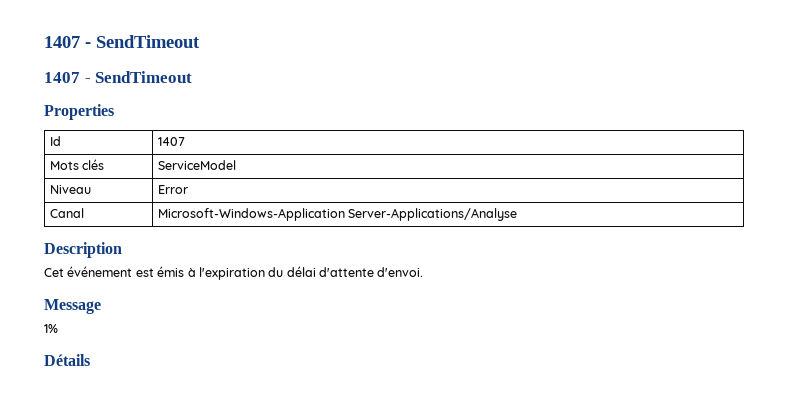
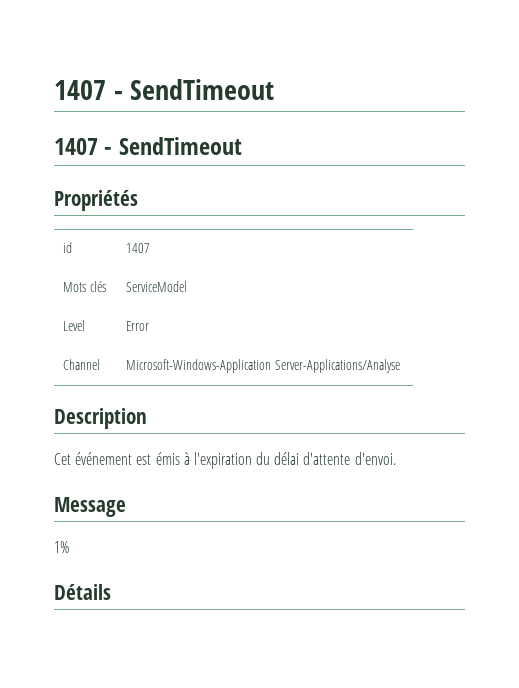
[44,104,114,120] [49,136,61,146] Properties // Id -> [54,190,138,211] [63,242,73,253] Propriétés // id
[49,185,91,194] Niveau -> [63,320,86,331] Level
[49,208,84,218] Canal -> [63,359,101,370] Channel

